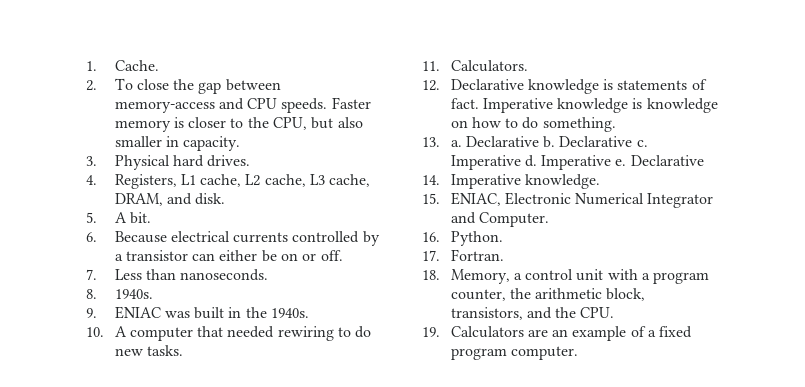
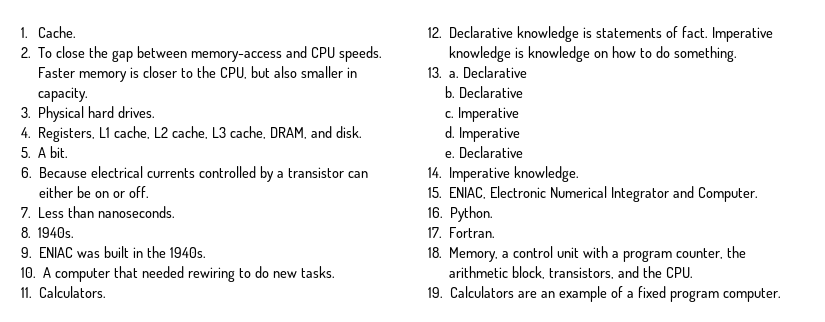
(539, 141) none -> (528, 72) //
(633, 141) none -> (524, 92) //
(521, 162) none -> (520, 114) //
(612, 162) none -> (521, 134) //

